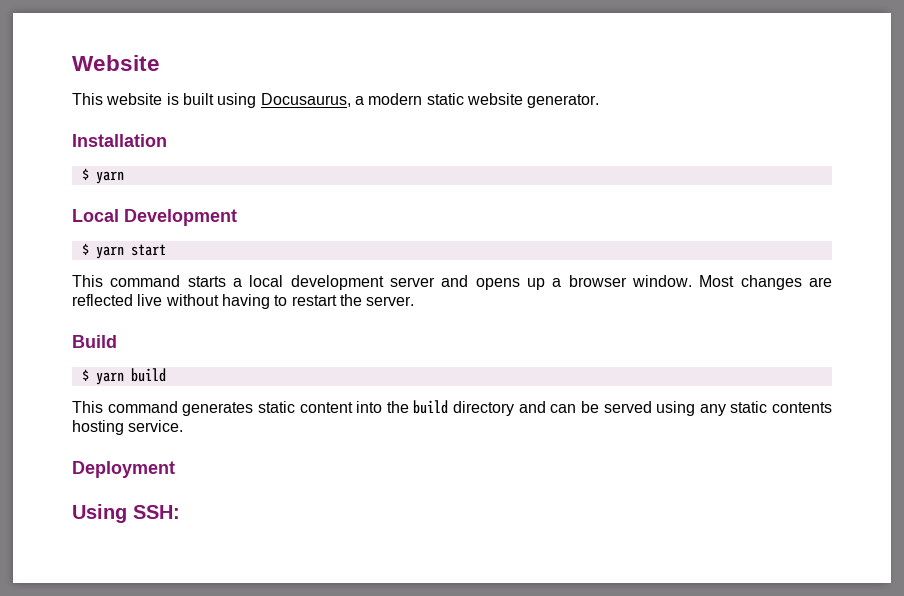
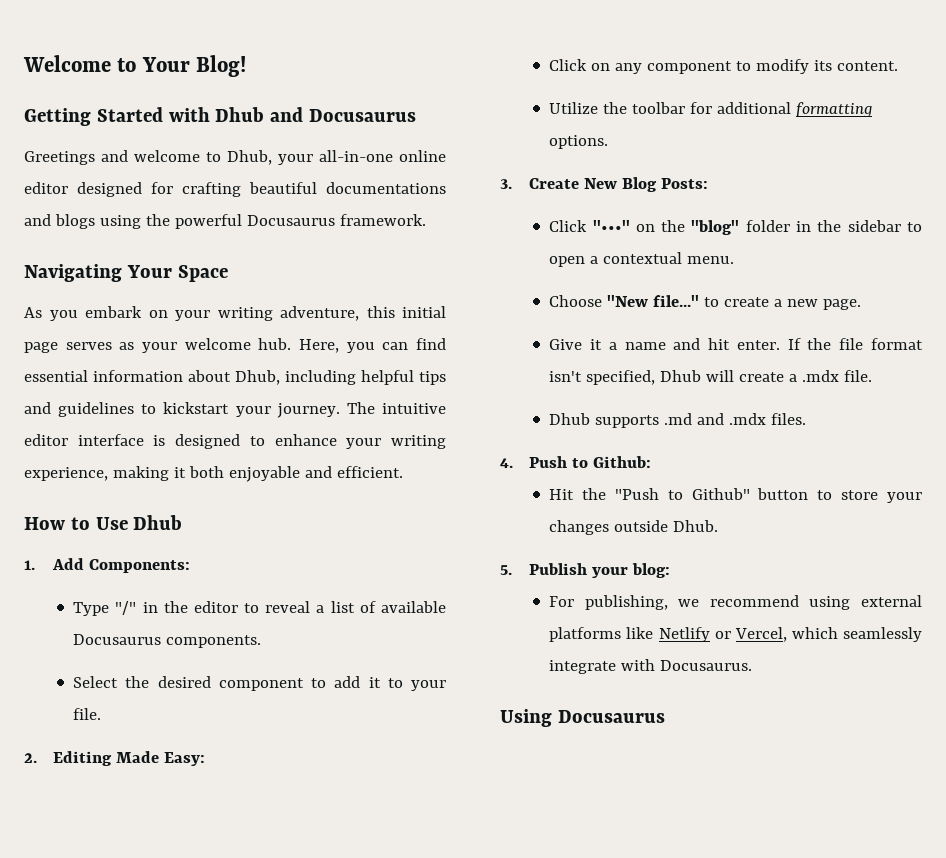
[72,55,160,71] [72,93,600,108] [72,134,167,147] [81,168,124,184] [72,209,237,226] [81,243,166,259] [72,275,833,290] [72,294,415,309] [72,335,117,348] [81,368,166,385] [72,400,832,416] [72,420,184,435] [72,461,175,478] Website // This website is built using Docusaurus, a modern static website generator. // Installation // $ yarn // Local Development // $ yarn start // This command starts a local development server and opens up a browser window. Most changes are reflected live without having to restart the server. // Build // $ yarn build // This command generates static content into the build directory and can be served using any static contents hosting service. // Deployment -> [23,55,247,77] [24,107,417,126] [24,150,446,165] [24,182,446,197] [24,214,426,229] [24,264,228,282] [24,306,446,321] [24,338,447,353] [24,370,446,385] [24,402,446,418] [24,434,446,449] [24,466,403,482] [24,515,183,530] [24,558,190,573] [73,601,447,616] [73,634,262,648] [73,676,446,691] [73,708,102,720] [24,751,205,766] [549,59,899,74] [549,102,873,117] [549,135,609,149] [500,177,708,192] [549,220,922,235] [549,252,735,267] [549,295,862,310] [549,338,923,350] [549,370,873,385] [549,413,807,428] [500,456,651,468] [549,488,922,503] [549,520,719,535] [500,563,670,578] [549,595,922,610] [549,627,922,642] [549,659,753,674] Welcome to Your Blog! // Getting Started with Dhub and Docusaurus // Greetings and welcome to Dhub, your all-in-one online editor designed for crafting beautiful documentations and blogs using the powerful Docusaurus framework. // Navigating Your Space // As you embark on your writing adventure, this initial page serves as your welcome hub. Here, you can find essential information about Dhub, including helpful tips and guidelines to kickstart your journey. The intuitive editor interface is designed to enhance your writing experience, making it both enjoyable and efficient. // How to Use Dhub // 1. Add Components: // Type "/" in the editor to reveal a list of available Docusaurus components. // Select the desired component to add it to your file. // 2. Editing Made Easy: // Click on any component to modify its content. // Utilize the toolbar for additional formatting options. // 3. Create New Blog Posts: // Click "•••" on the "blog" folder in the sidebar to open a contextual menu. // Choose "New file..." to create a new page. // Give it a name and hit enter. If the file format isn't specified, Dhub will create a .mdx file. // Dhub supports .md and .mdx files. // 4. Push to Github: // Hit the "Push to Github" button to store your changes outside Dhub. // 5. Publish your blog: // For publishing, we recommend using external platforms like Netlify or Vercel, which seamlessly integrate with Docusaurus.
[133,505,180,519] SSH: -> [557,710,665,723] Docusaurus

